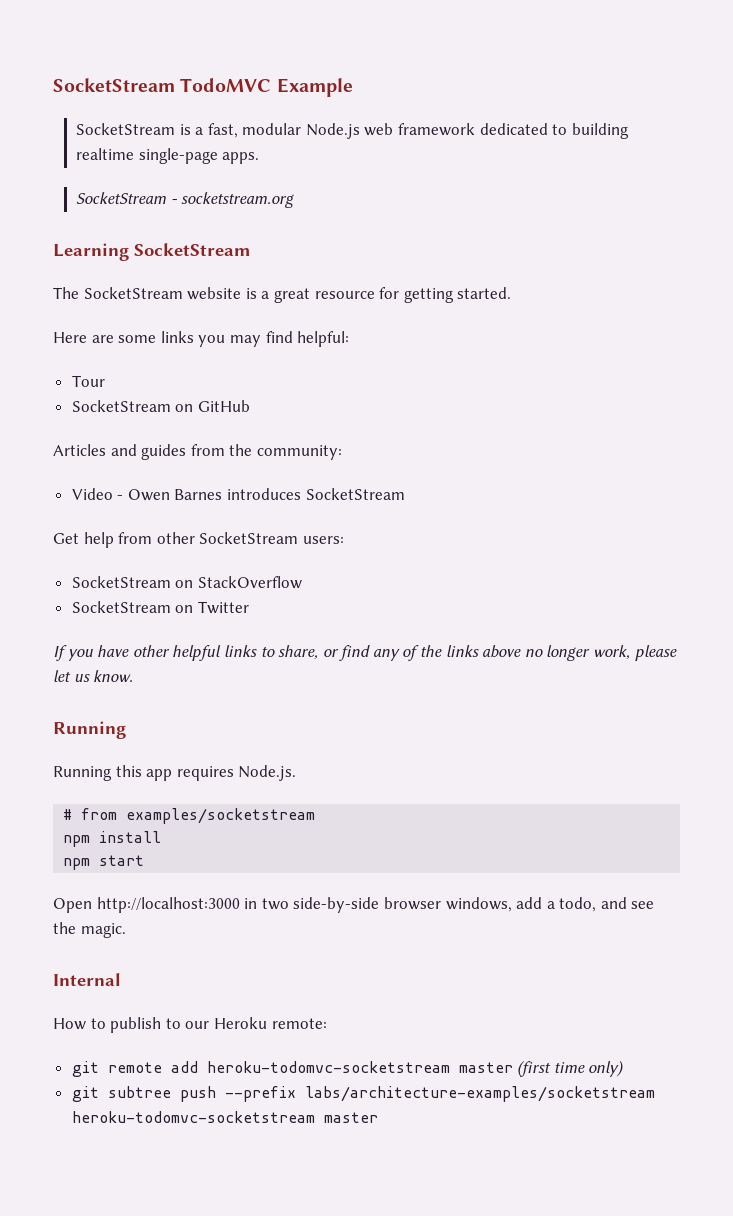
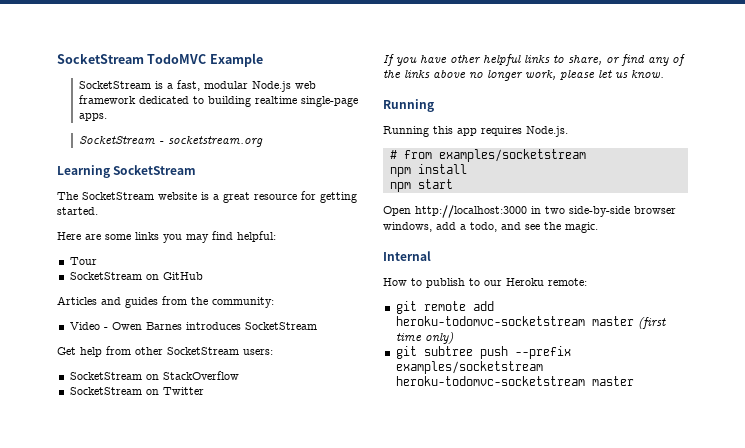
[304,1086,655,1102] labs/architecture-examples/socketstream -> [395,361,543,374] examples/socketstream

